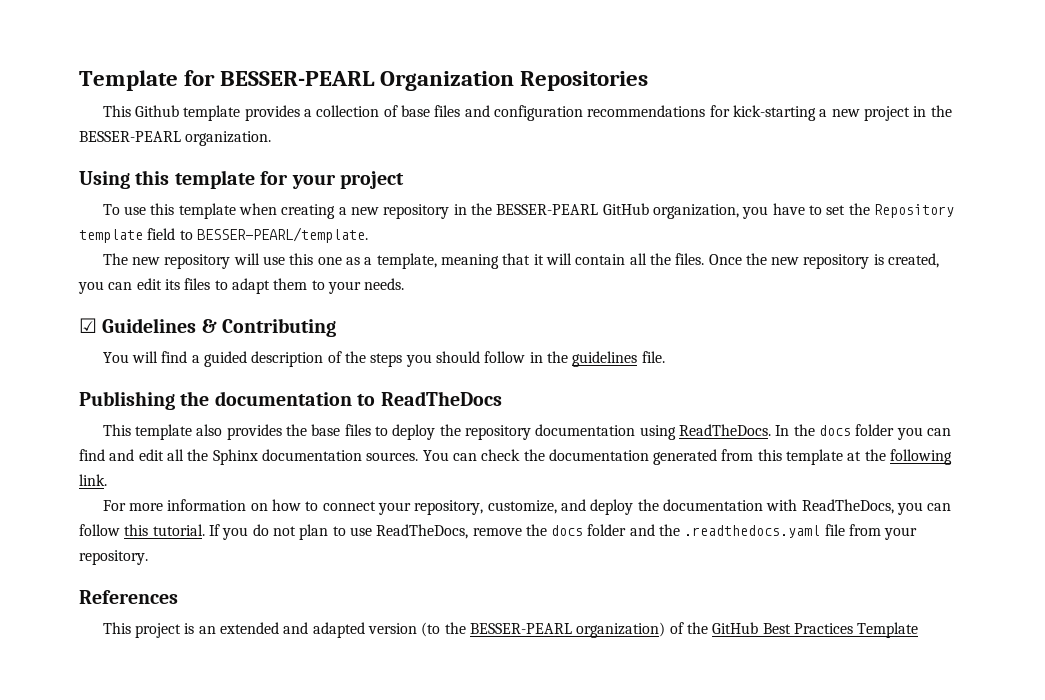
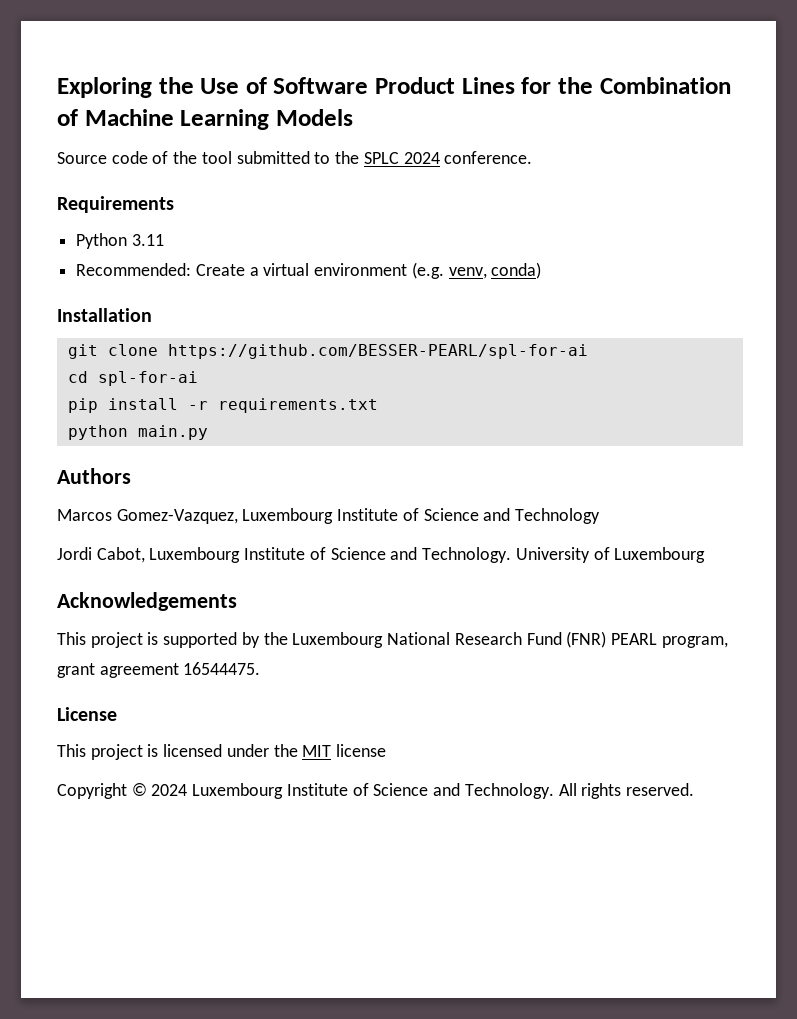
[79,70,649,91] [102,105,952,121] [79,131,272,146] [79,170,404,189] [102,203,954,219] [79,227,368,243] [102,253,940,269] [78,278,405,294] [79,318,337,337] [102,351,665,367] [79,391,502,410] [102,424,951,440] [79,449,953,465] [79,474,107,486] [102,499,952,515] [79,524,918,540] [79,550,148,565] [79,590,178,604] [102,622,919,638] Template for BESSER-PEARL Organization Repositories // This Github template provides a collection of base files and configuration recommendations for kick-starting a new project in the BESSER-PEARL organization. // Using this template for your project // To use this template when creating a new repository in the BESSER-PEARL GitHub organization, you have to set the Repository template field to BESSER-PEARL/template. // The new repository will use this one as a template, meaning that it will contain all the files. Once the new repository is created, you can edit its files to adapt them to your needs. // ☑ Guidelines & Contributing // You will find a guided description of the steps you should follow in the guidelines file. // Publishing the documentation to ReadTheDocs // This template also provides the base files to deploy the repository documentation using ReadTheDocs. In the docs folder you can find and edit all the Sphinx documentation sources. You can check the documentation generated from this template at the following link. // For more information on how to connect your repository, customize, and deploy the documentation with ReadTheDocs, you can follow this tutorial. If you do not plan to use ReadTheDocs, remove the docs folder and the .readthedocs.yaml file from your repository. // References // This project is an extended and adapted version (to the BESSER-PEARL organization) of the GitHub Best Practices Template -> [57,77,731,98] [57,109,353,130] [57,151,533,164] [57,196,174,213] [76,233,164,249] [76,262,542,279] [57,308,152,322] [67,344,588,359] [67,371,198,386] [67,398,378,413] [67,425,208,440] [57,468,131,484] [57,508,601,524] [57,547,706,563] [57,592,237,611] [57,631,728,648] [57,662,261,678] [57,707,117,721] [57,744,387,760] [57,783,694,799] Exploring the Use of Software Product Lines for the Combination of Machine Learning Models // Source code of the tool submitted to the SPLC 2024 conference. // Requirements // Python 3.11 // Recommended: Create a virtual environment (e.g. venv, conda) // Installation // git clone https://github.com/BESSER-PEARL/spl-for-ai // cd spl-for-ai // pip install -r requirements.txt // python main.py // Authors // Marcos Gomez-Vazquez, Luxembourg Institute of Science and Technology // Jordi Cabot, Luxembourg Institute of Science and Technology. University of Luxembourg // Acknowledgements // This project is supported by the Luxembourg National Research Fund (FNR) PEARL program, grant agreement 16544475. // License // This project is licensed under the MIT license // Copyright © 2024 Luxembourg Institute of Science and Technology. All rights reserved.

